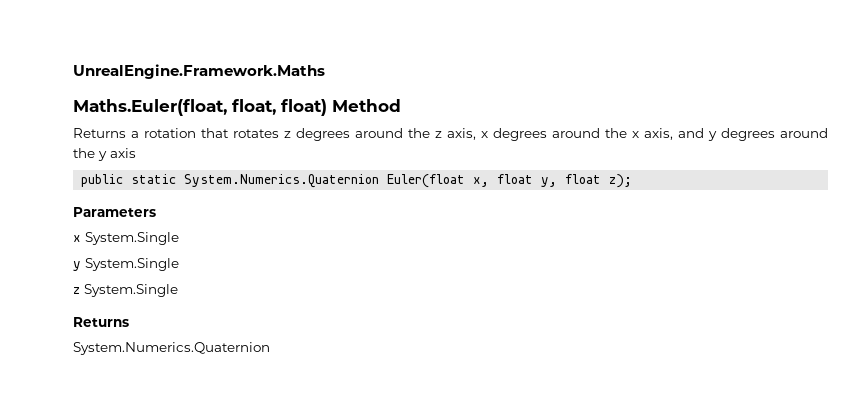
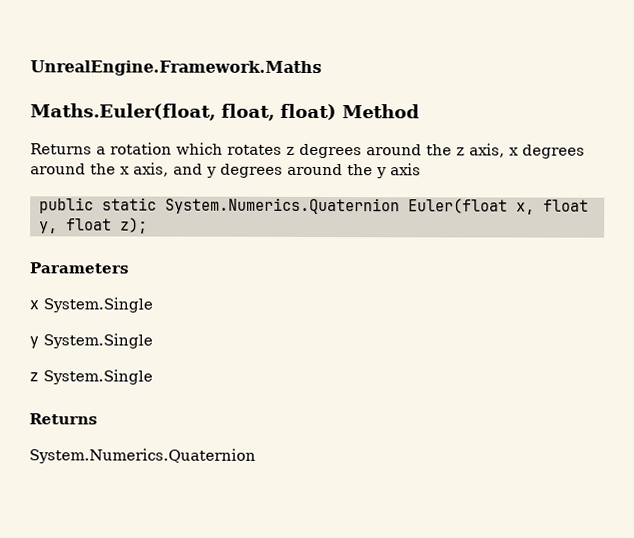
[201,128,229,138] that -> [176,142,223,155] which

